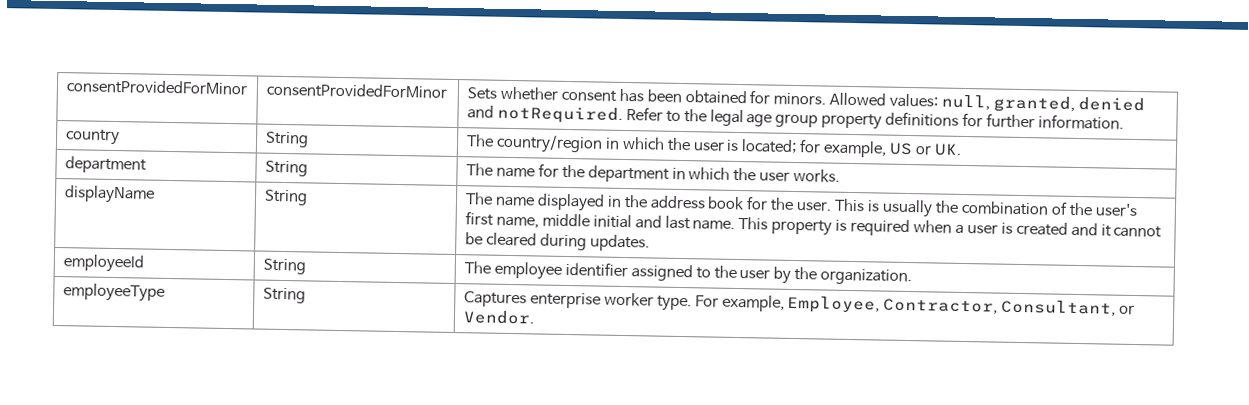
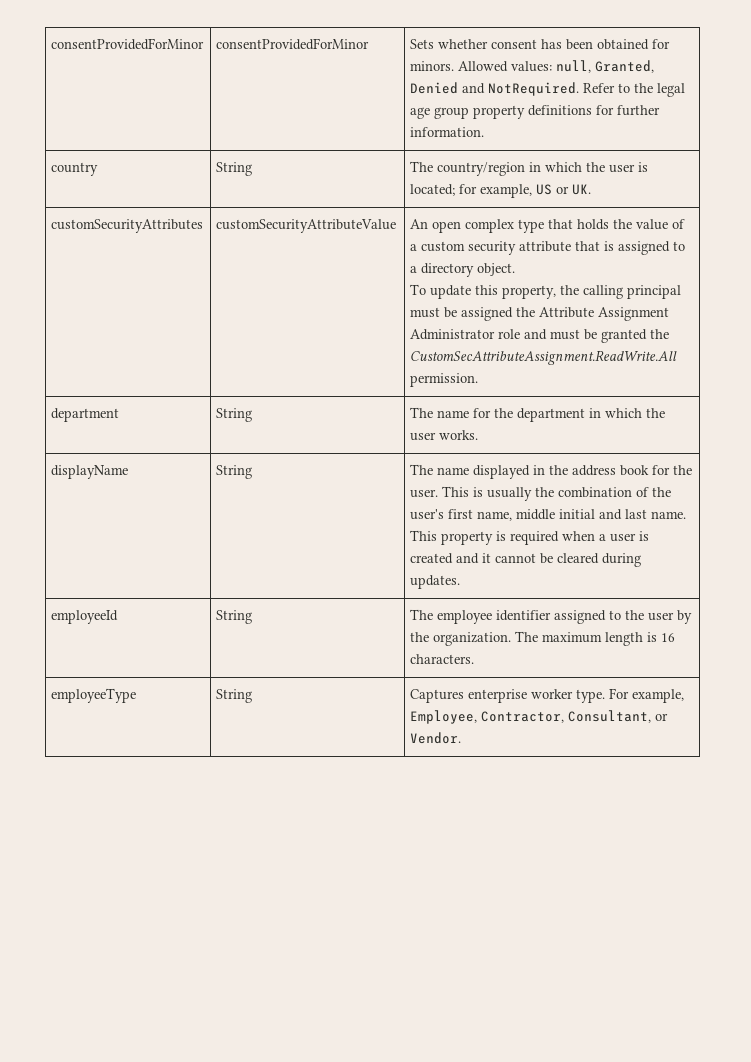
[993,95,1145,113] [466,105,623,124] granted, denied and notRequired. -> [595,60,655,73] [410,82,580,96] Granted, Denied and NotRequired.
(962, 149) none -> [51,219,204,233] [216,219,397,233] [410,219,686,233] [410,241,686,255] [410,263,516,277] [410,284,682,299] [410,307,670,321] [410,329,670,343] [410,350,678,365] [410,373,479,387] // customSecurityAttributes | customSecurityAttributeValue | An open complex type that holds the value of a custom security attribute that is assigned to a directory object. // To update this property, the calling principal must be assigned the Attribute Assignment Administrator role and must be granted the CustomSecAttributeAssignment.ReadWrite.All permission.
(913, 277) none -> [515,631,676,646] [410,654,475,664] The maximum length is 16 characters.

